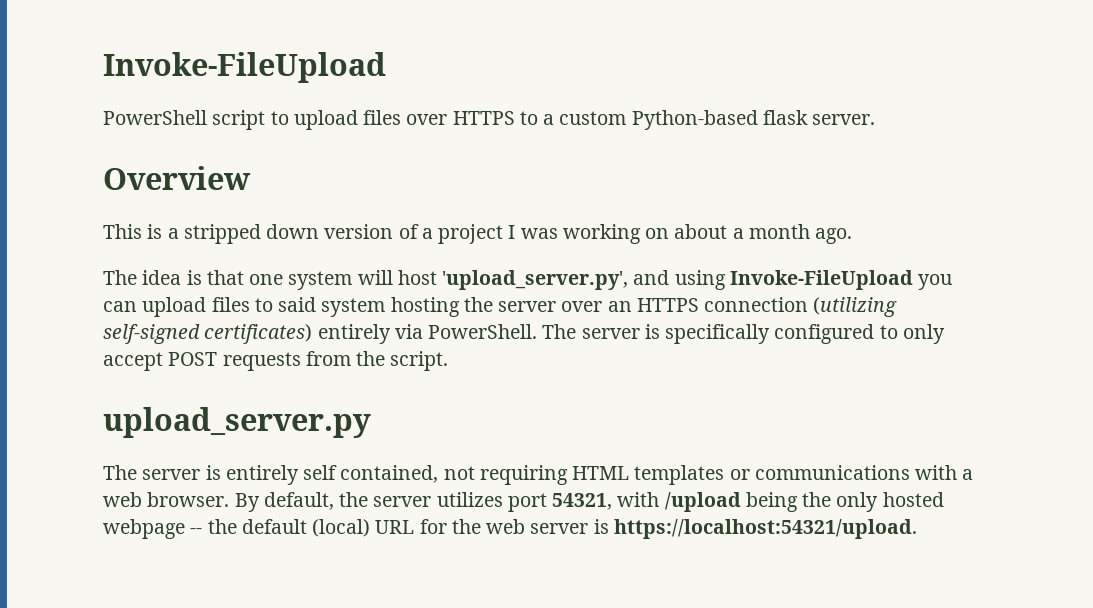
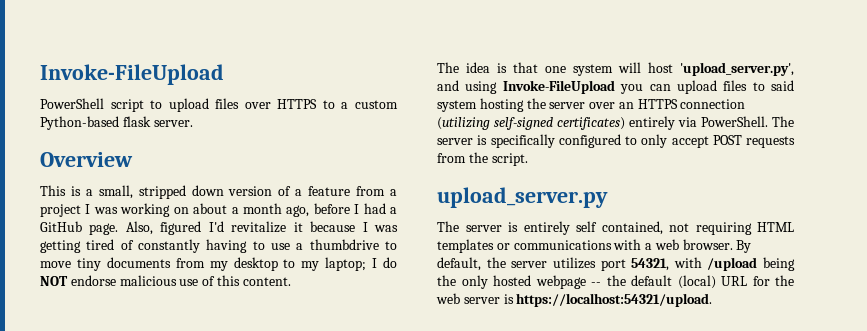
(179, 233) none -> [98,185,133,199] small,
(433, 233) none -> [308,186,397,196] feature from a
[815,228,853,244] ago. -> [286,203,397,217] [40,221,399,235] [40,239,397,253] [40,257,397,271] [40,275,291,286] ago, before I had a GitHub page. Also, figured I'd revitalize it because I was getting tired of constantly having to use a thumbdrive to move tiny documents from my desktop to my laptop; I do NOT endorse malicious use of this content.

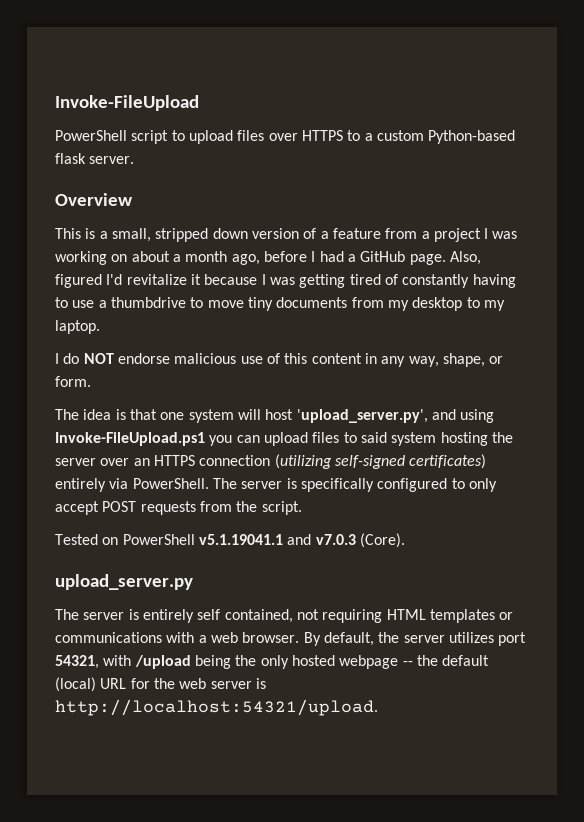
[325,257,367,271] laptop; -> [55,320,100,334] laptop. //
[242,277,291,286] content. -> [311,353,504,367] [55,376,91,387] content in any way, shape, or form.
[502,80,615,94] Invoke-FileUpload -> [55,432,205,446] Invoke-FileUpload.ps1
(528, 159) none -> [55,533,405,548] // Tested on PowerShell v5.1.19041.1 and v7.0.3 (Core).
[516,293,713,307] https://localhost:54321/upload. -> [55,699,378,716] http://localhost:54321/upload.

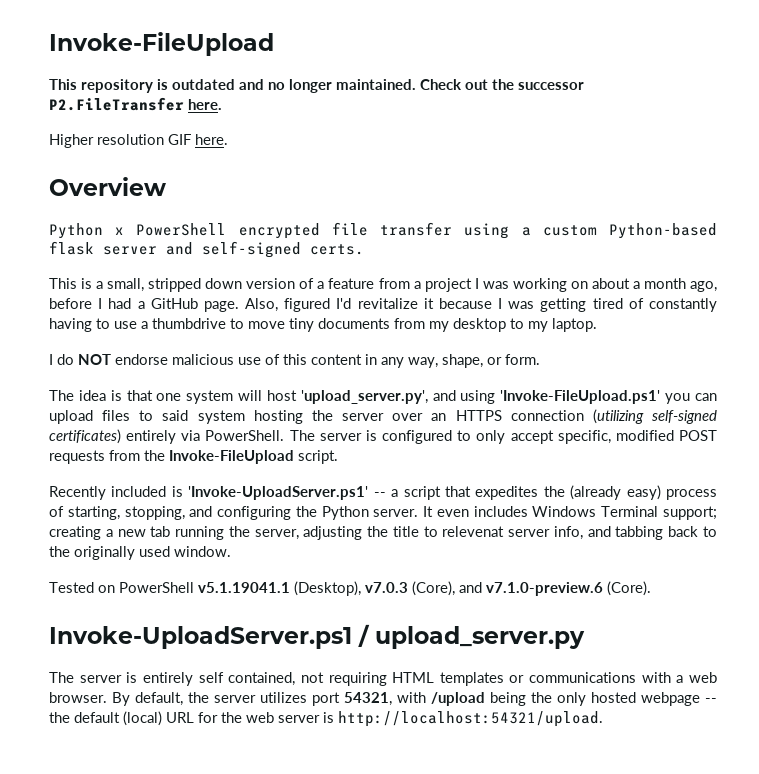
[55,130,516,144] [55,153,135,164] [55,193,133,206] PowerShell script to upload files over HTTPS to a custom Python-based flask server. // Overview -> [49,79,584,93] [49,97,222,111] [49,134,228,148] [49,177,166,196] [49,222,717,239] [49,241,364,258] This repository is outdated and no longer maintained. Check out the successor P2.FileTransfer here. // Higher resolution GIF here. // Overview // Python x PowerShell encrypted file transfer using a custom Python-based flask server and self-signed certs.
[55,432,205,446] Invoke-FileUpload.ps1 -> [500,390,661,404] 'Invoke-FileUpload.ps1'
[300,478,374,492] specifically -> (377, 435) none
(99, 508) none -> [557,430,674,444] specific, modified
(258, 506) none -> [169,450,294,464] Invoke-FileUpload
(302, 508) none -> [49,485,717,500] [49,506,717,520] [49,526,717,540] [49,546,231,560] // Recently included is 'Invoke-UploadServer.ps1' -- a script that expedites the (already easy) process of starting, stopping, and configuring the Python server. It even includes Windows Terminal support; creating a new tab running the server, adjusting the title to relevenat server info, and tabbing back to the originally used window.
[287,534,356,545] and v7.0.3 -> [294,581,603,596] (Desktop), v7.0.3 (Core), and v7.1.0-preview.6
(405, 540) none -> [49,624,370,649] Invoke-UploadServer.ps1 /

